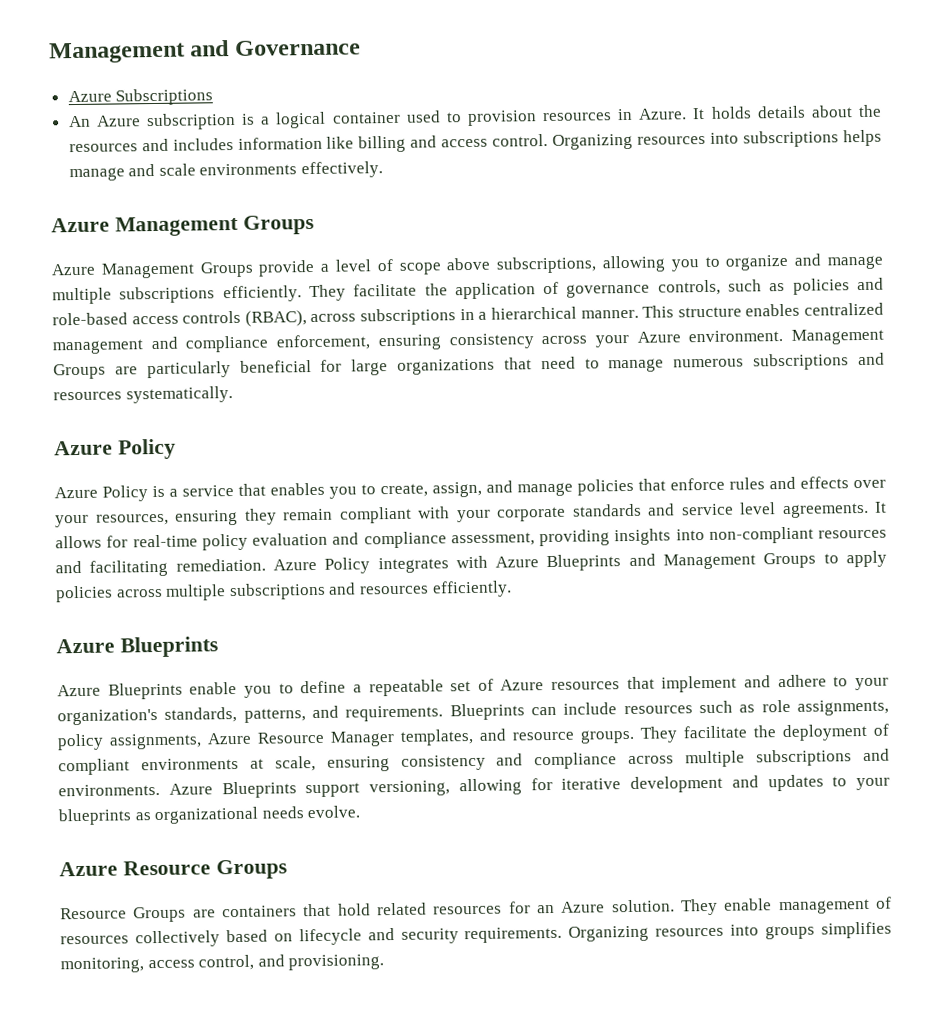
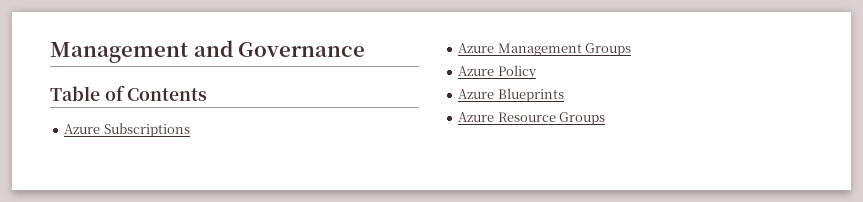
(361, 47) none -> [50,85,208,101] // Table of Contents
[67,104,882,131] [68,129,882,153] [68,161,384,182] [51,214,314,237] [51,253,884,279] [52,277,884,305] [52,302,884,327] [52,328,885,355] [53,352,885,380] [53,386,233,404] [54,438,176,460] [54,476,886,502] [55,501,887,528] [55,526,887,551] [55,550,887,577] [55,580,512,603] [56,636,218,658] [57,674,889,700] [57,699,890,726] [57,723,889,751] [58,748,890,776] [58,774,890,799] [58,805,361,826] [59,859,287,880] [60,896,893,923] [60,921,892,948] [60,954,385,974] An Azure subscription is a logical container used to provision resources in Azure. It holds details about the resources and includes information like billing and access control. Organizing resources into subscriptions helps manage and scale environments effectively. // Azure Management Groups // Azure Management Groups provide a level of scope above subscriptions, allowing you to organize and manage multiple subscriptions efficiently. They facilitate the application of governance controls, such as policies and role-based access controls (RBAC), across subscriptions in a hierarchical manner. This structure enables centralized management and compliance enforcement, ensuring consistency across your Azure environment. Management Groups are particularly beneficial for large organizations that need to manage numerous subscriptions and resources systematically. // Azure Policy // Azure Policy is a service that enables you to create, assign, and manage policies that enforce rules and effects over your resources, ensuring they remain compliant with your corporate standards and service level agreements. It allows for real-time policy evaluation and compliance assessment, providing insights into non-compliant resources and facilitating remediation. Azure Policy integrates with Azure Blueprints and Management Groups to apply policies across multiple subscriptions and resources efficiently. // Azure Blueprints // Azure Blueprints enable you to define a repeatable set of Azure resources that implement and adhere to your organization's standards, patterns, and requirements. Blueprints can include resources such as role assignments, policy assignments, Azure Resource Manager templates, and resource groups. They facilitate the deployment of compliant environments at scale, ensuring consistency and compliance across multiple subscriptions and environments. Azure Blueprints support versioning, allowing for iterative development and updates to your blueprints as organizational needs evolve. // Azure Resource Groups // Resource Groups are containers that hold related resources for an Azure solution. They enable management of resources collectively based on lifecycle and security requirements. Organizing resources into groups simplifies monitoring, access control, and provisioning. -> [458,43,632,56] [458,65,537,80] [458,88,564,102] [458,112,606,125] Azure Management Groups // Azure Policy // Azure Blueprints // Azure Resource Groups

